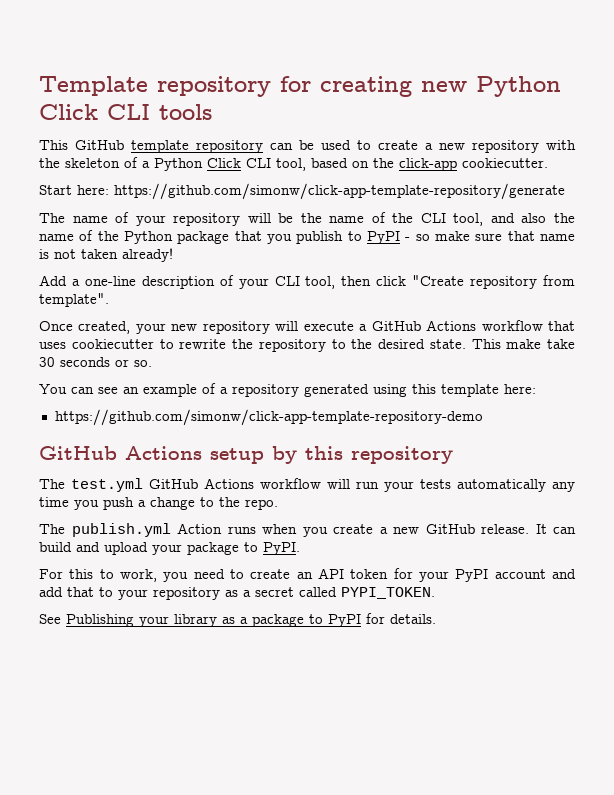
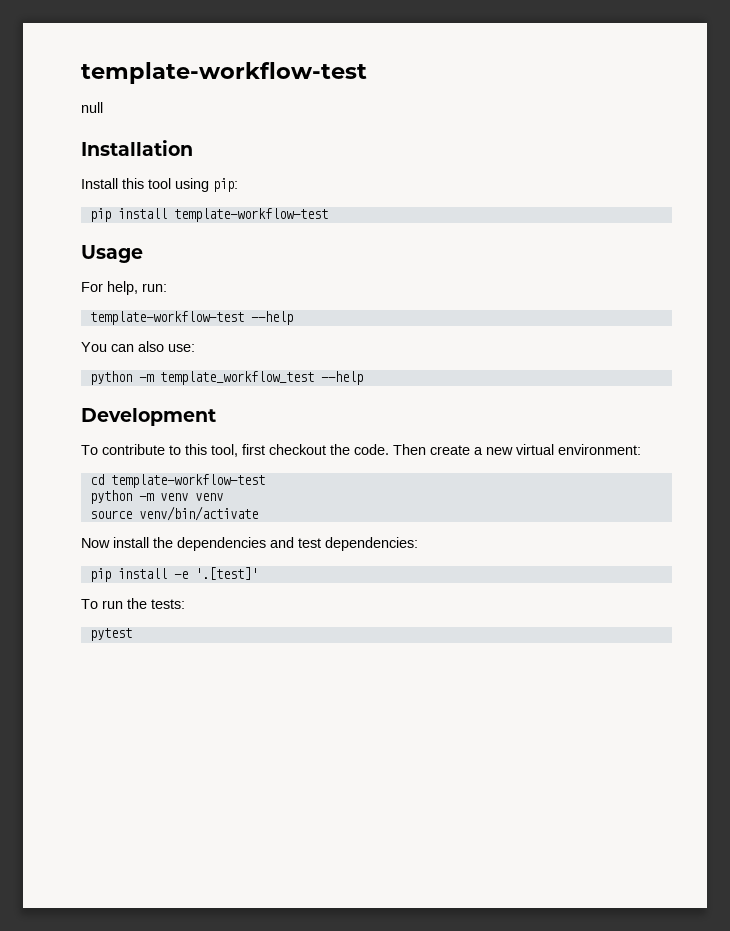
[39,76,561,97] [39,104,212,120] [39,140,576,153] [39,157,548,171] [39,183,565,200] [39,212,576,226] [39,230,575,244] [39,248,173,262] [39,275,576,289] [39,293,109,307] [39,320,575,334] [39,339,575,352] [39,357,152,367] [39,383,536,397] [54,409,483,426] [39,446,453,464] [39,478,575,492] [39,497,278,510] [39,523,576,537] [39,542,300,555] [39,568,576,582] [39,587,435,600] [39,613,436,627] Template repository for creating new Python Click CLI tools // This GitHub template repository can be used to create a new repository with the skeleton of a Python Click CLI tool, based on the click-app cookiecutter. // Start here: https://github.com/simonw/click-app-template-repository/generate // The name of your repository will be the name of the CLI tool, and also the name of the Python package that you publish to PyPI - so make sure that name is not taken already! // Add a one-line description of your CLI tool, then click "Create repository from template". // Once created, your new repository will execute a GitHub Actions workflow that uses cookiecutter to rewrite the repository to the desired state. This make take 30 seconds or so. // You can see an example of a repository generated using this template here: // https://github.com/simonw/click-app-template-repository-demo // GitHub Actions setup by this repository // The test.yml GitHub Actions workflow will run your tests automatically any time you push a change to the repo. // The publish.yml Action runs when you create a new GitHub release. It can build and upload your package to PyPI. // For this to work, you need to create an API token for your PyPI account and add that to your repository as a secret called PYPI_TOKEN. // See Publishing your library as a package to PyPI for details. -> [81,62,367,84] [81,102,103,113] [81,140,193,156] [81,178,238,192] [89,208,328,222] [81,245,143,263] [81,281,167,295] [89,311,293,325] [81,341,195,352] [89,371,363,385] [81,408,216,426] [81,444,641,457] [89,474,265,488] [89,490,223,504] [89,506,258,521] [81,537,418,551] [89,567,258,582] [81,598,185,609] [89,628,132,641] template-workflow-test // null // Installation // Install this tool using pip: // pip install template-workflow-test // Usage // For help, run: // template-workflow-test --help // You can also use: // python -m template_workflow_test --help // Development // To contribute to this tool, first checkout the code. Then create a new virtual environment: // cd template-workflow-test // python -m venv venv // source venv/bin/activate // Now install the dependencies and test dependencies: // pip install -e '.[test]' // To run the tests: // pytest

